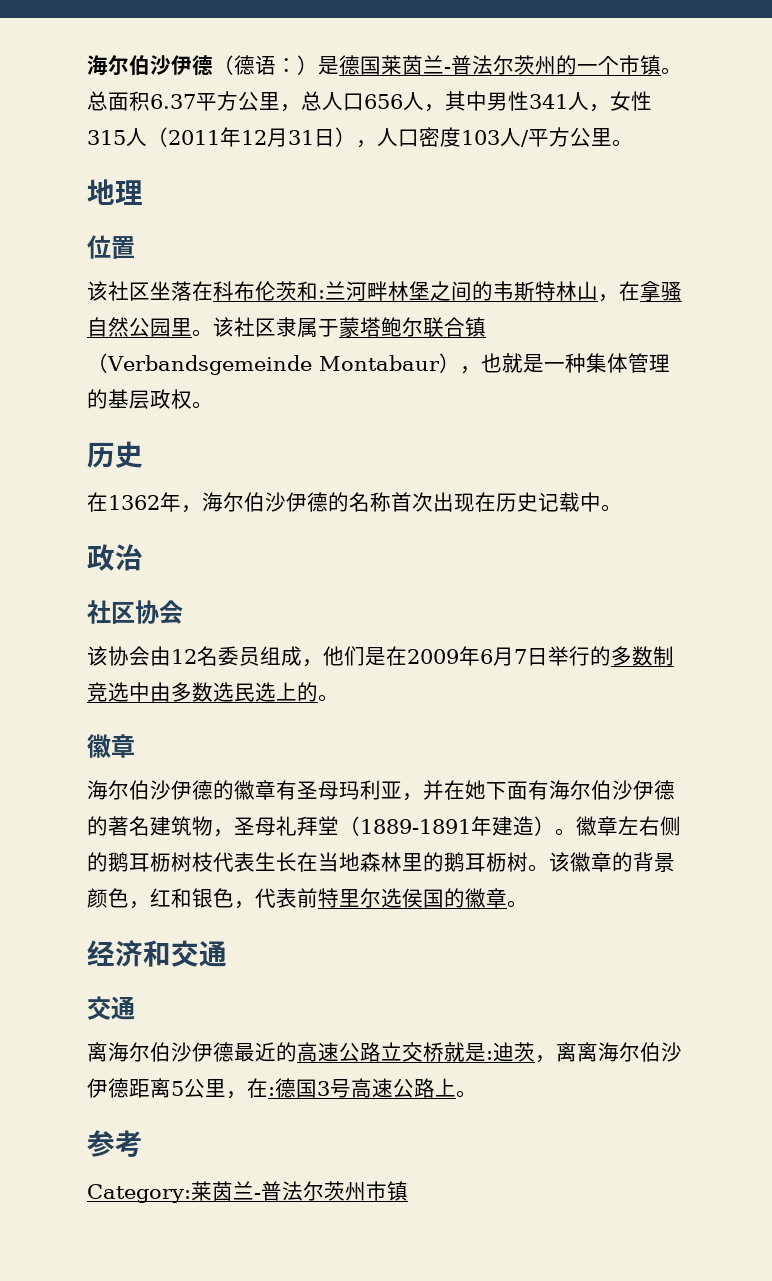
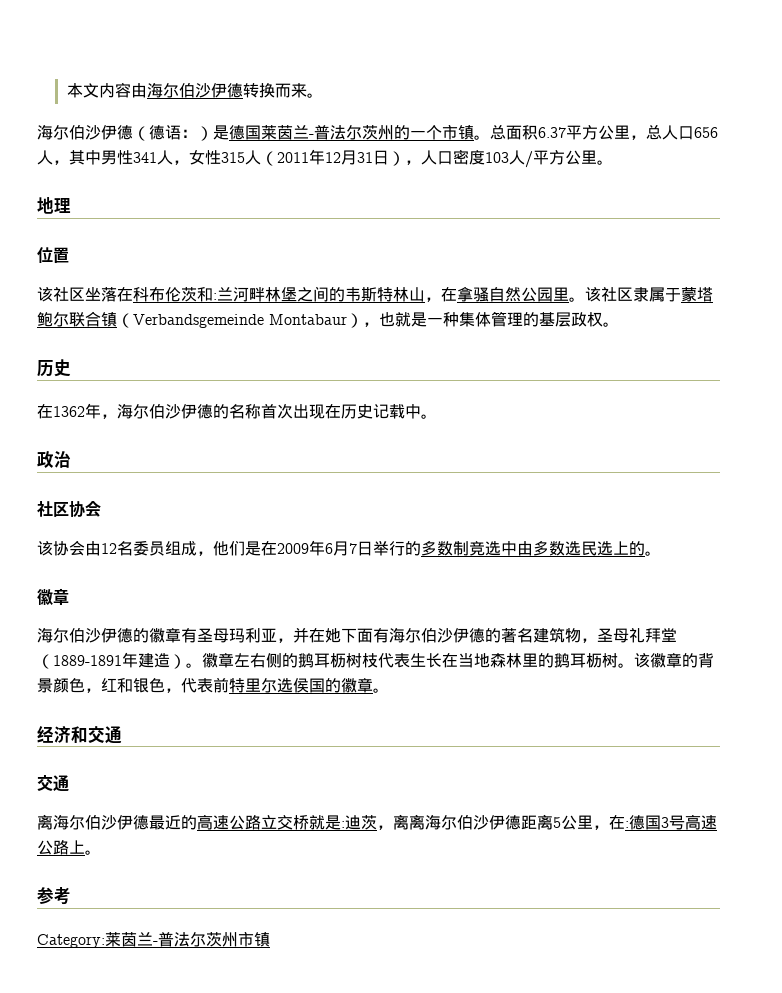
(87, 65) none -> [66,82,323,98] 本文内容由海尔伯沙伊德转换而来。 //

